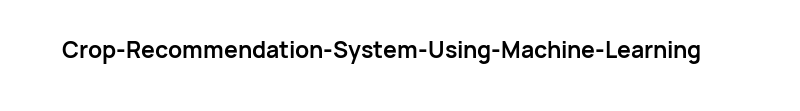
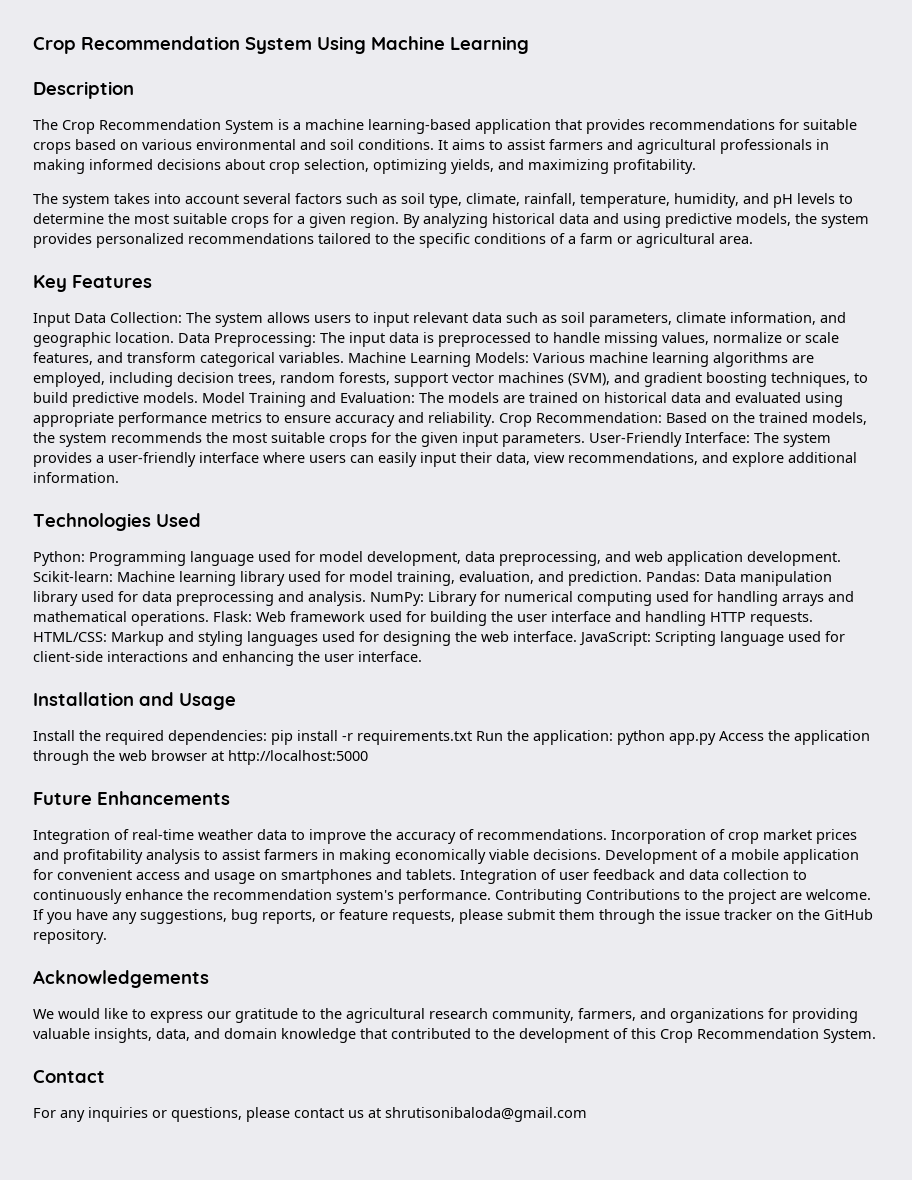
[62,41,701,64] Crop-Recommendation-System-Using-Machine-Learning -> [33,36,529,54] [33,81,134,99] [33,119,857,134] [33,139,829,154] [33,159,696,174] [33,193,853,208] [33,213,869,228] [33,233,753,248] [33,275,152,292] [33,312,846,327] [33,332,839,347] [33,352,814,367] [33,372,868,387] [33,392,843,407] [33,412,867,427] [33,432,831,447] [33,452,857,467] [33,472,119,483] [33,513,201,531] [33,551,841,566] [33,571,832,586] [33,591,854,606] [33,611,813,626] [33,631,845,646] [33,651,422,666] [33,692,236,710] [33,730,870,745] [33,750,368,765] [33,791,230,805] [33,829,857,844] [33,849,859,864] [33,869,807,884] [33,889,871,904] [33,909,873,924] [33,929,107,944] [33,970,209,988] [33,1008,858,1023] [33,1028,876,1043] [33,1070,105,1083] [33,1107,587,1122] Crop Recommendation System Using Machine Learning // Description // The Crop Recommendation System is a machine learning-based application that provides recommendations for suitable crops based on various environmental and soil conditions. It aims to assist farmers and agricultural professionals in making informed decisions about crop selection, optimizing yields, and maximizing profitability. // The system takes into account several factors such as soil type, climate, rainfall, temperature, humidity, and pH levels to determine the most suitable crops for a given region. By analyzing historical data and using predictive models, the system provides personalized recommendations tailored to the specific conditions of a farm or agricultural area. // Key Features // Input Data Collection: The system allows users to input relevant data such as soil parameters, climate information, and geographic location. Data Preprocessing: The input data is preprocessed to handle missing values, normalize or scale features, and transform categorical variables. Machine Learning Models: Various machine learning algorithms are employed, including decision trees, random forests, support vector machines (SVM), and gradient boosting techniques, to build predictive models. Model Training and Evaluation: The models are trained on historical data and evaluated using appropriate performance metrics to ensure accuracy and reliability. Crop Recommendation: Based on the trained models, the system recommends the most suitable crops for the given input parameters. User-Friendly Interface: The system provides a user-friendly interface where users can easily input their data, view recommendations, and explore additional information. // Technologies Used // Python: Programming language used for model development, data preprocessing, and web application development. Scikit-learn: Machine learning library used for model training, evaluation, and prediction. Pandas: Data manipulation library used for data preprocessing and analysis. NumPy: Library for numerical computing used for handling arrays and mathematical operations. Flask: Web framework used for building the user interface and handling HTTP requests. HTML/CSS: Markup and styling languages used for designing the web interface. JavaScript: Scripting language used for client-side interactions and enhancing the user interface. // Installation and Usage // Install the required dependencies: pip install -r requirements.txt Run the application: python app.py Access the application through the web browser at http://localhost:5000 // Future Enhancements // Integration of real-time weather data to improve the accuracy of recommendations. Incorporation of crop market prices and profitability analysis to assist farmers in making economically viable decisions. Development of a mobile application for convenient access and usage on smartphones and tablets. Integration of user feedback and data collection to continuously enhance the recommendation system's performance. Contributing Contributions to the project are welcome. If you have any suggestions, bug reports, or feature requests, please submit them through the issue tracker on the GitHub repository. // Acknowledgements // We would like to express our gratitude to the agricultural research community, farmers, and organizations for providing valuable insights, data, and domain knowledge that contributed to the development of this Crop Recommendation System. // Contact // For any inquiries or questions, please contact us at shrutisonibaloda@gmail.com

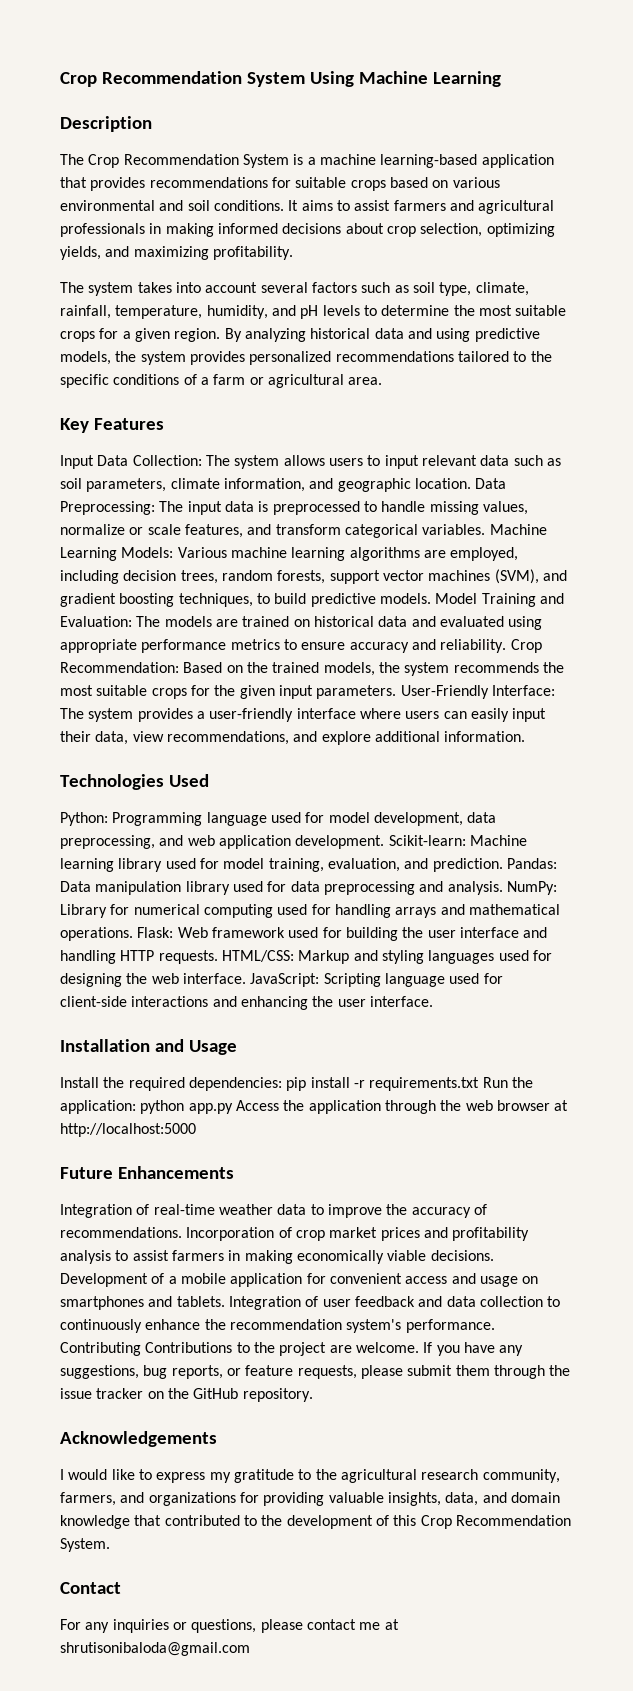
[33,1009,54,1019] We -> [60,1469,64,1480] I
[207,1011,231,1019] our -> [209,1472,231,1483] my
[348,1110,364,1118] us -> [359,1622,381,1630] me

